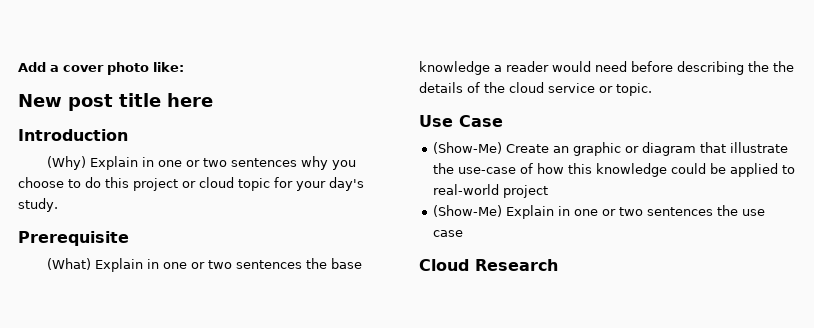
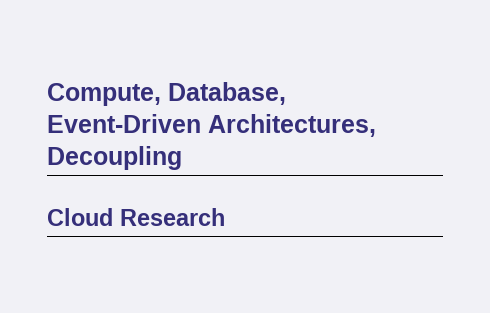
[18,62,184,75] [18,93,213,111] [18,129,128,141] [46,156,356,170] [18,177,364,191] [18,198,58,212] [18,231,129,246] [46,258,362,272] [419,61,794,75] [419,82,652,96] [419,115,503,127] [432,142,788,156] [432,163,795,177] [432,184,548,198] [432,205,765,219] [432,230,463,237] Add a cover photo like: // New post title here // Introduction // (Why) Explain in one or two sentences why you choose to do this project or cloud topic for your day's study. // Prerequisite // (What) Explain in one or two sentences the base knowledge a reader would need before describing the the details of the cloud service or topic. // Use Case // (Show-Me) Create an graphic or diagram that illustrate the use-case of how this knowledge could be applied to real-world project // (Show-Me) Explain in one or two sentences the use case -> [47,82,286,106] [47,114,376,137] [47,146,182,170] Compute, Database, Event-Driven Architectures, Decoupling

